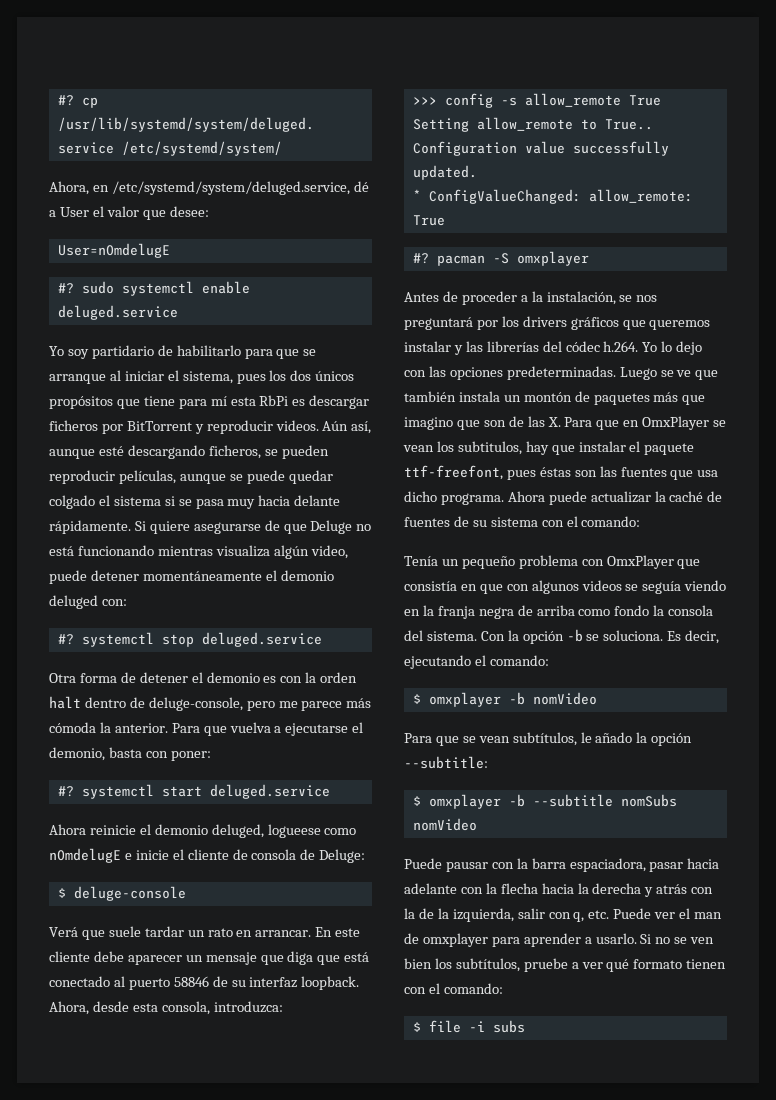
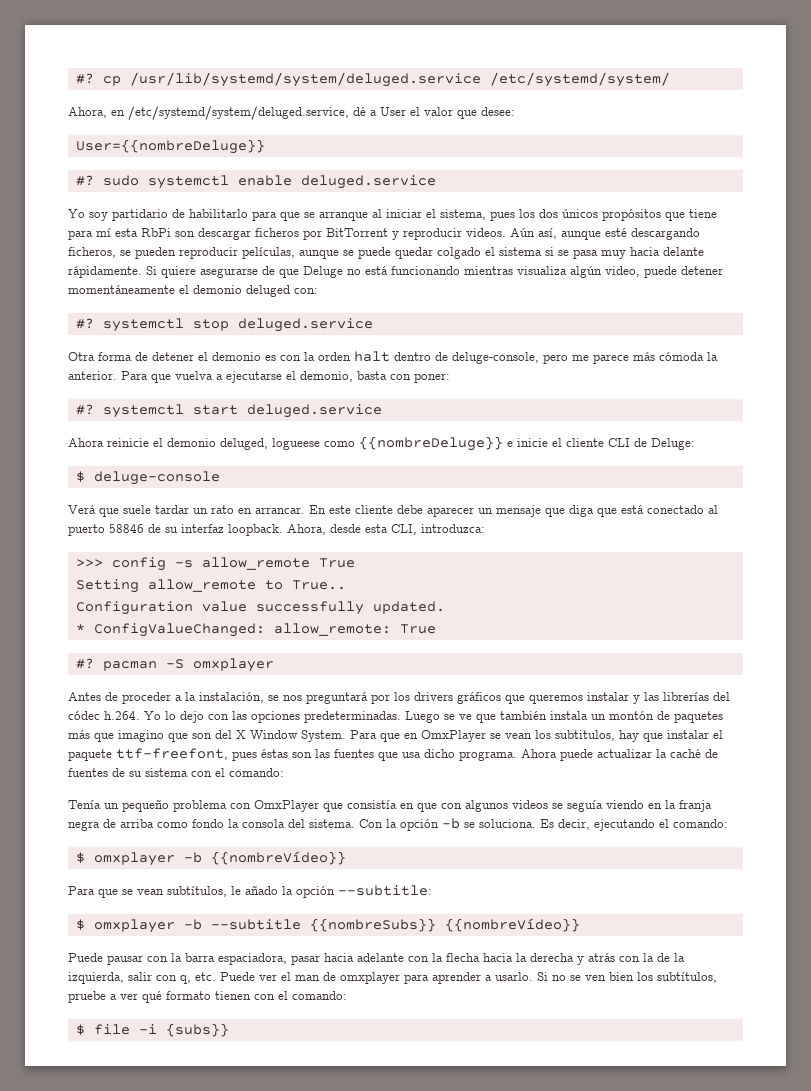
[57,243,170,258] User=nOmdelugE -> [75,139,265,154] User={{nombreDeluge}}
[292,399,306,406] es -> [175,231,195,237] son
[49,848,121,863] nOmdelugE -> [359,436,503,451] {{nombreDeluge}}
[232,849,297,860] de consola -> [608,438,630,447] CLI
[161,1001,210,1015] consola, -> [391,524,417,535] CLI,
[508,416,561,427] de las X. -> [215,730,346,742] del X Window System.
[532,692,597,705] nomVideo -> [210,851,346,865] {{nombreVídeo}}
[620,794,677,807] [412,818,477,831] nomSubs nomVideo -> [309,918,580,932] {{nombreSubs}} {{nombreVídeo}}
[492,1020,525,1033] subs -> [165,1023,229,1037] {subs}}

